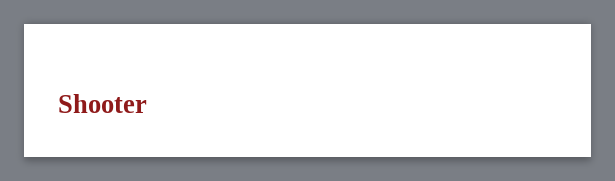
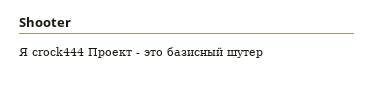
(147, 103) none -> [19,47,263,58] // Я crock444 Проект - это базисный шутер

